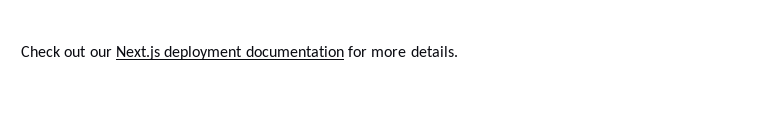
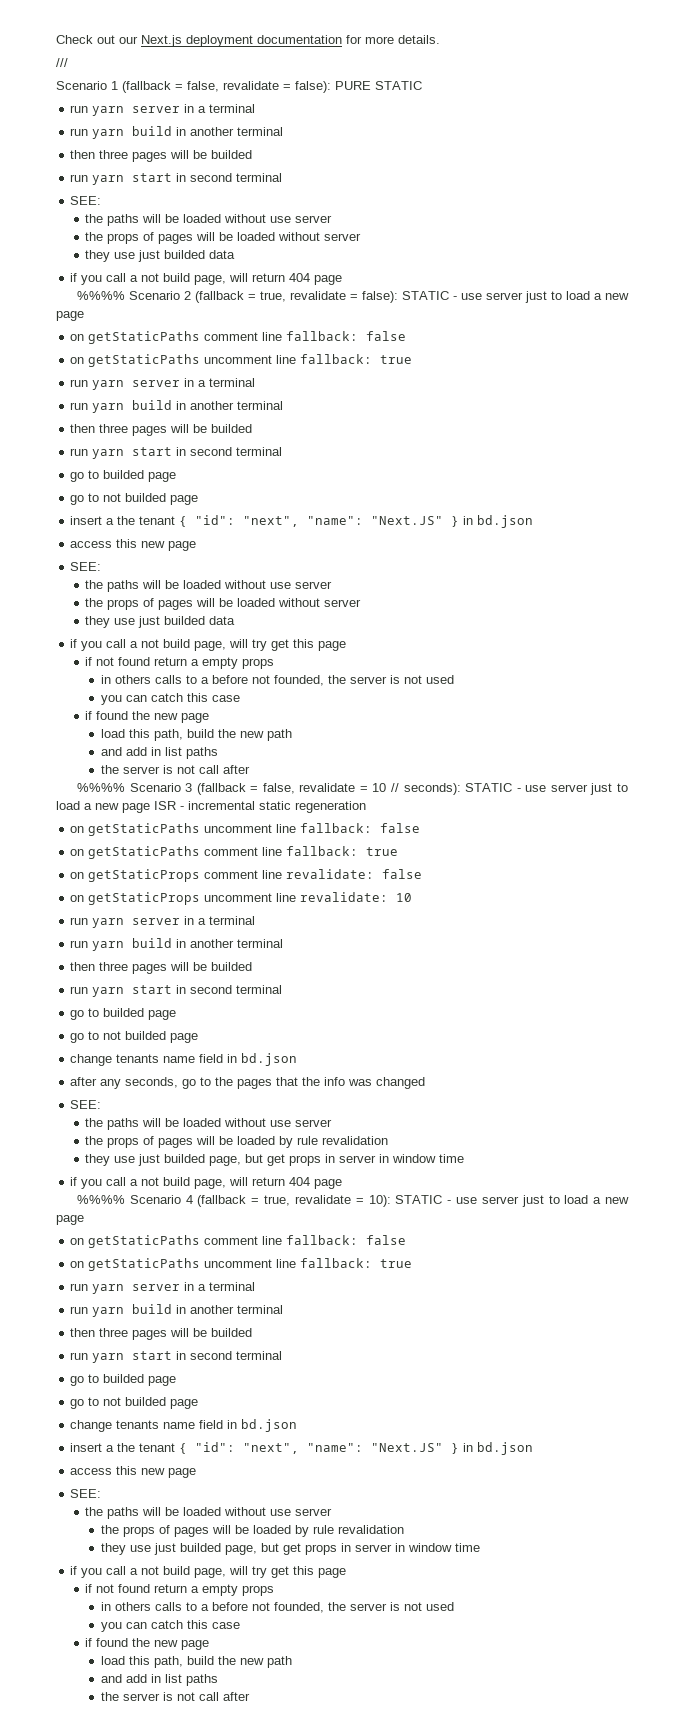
(458, 51) none -> [56,58,68,67] [56,81,422,93] [70,104,256,116] [70,126,284,139] [70,150,253,162] [70,173,283,185] [70,196,102,205] [85,214,333,226] [85,232,362,244] [85,250,236,262] [70,273,343,285] [76,291,629,303] [56,311,84,321] [70,331,407,344] [70,354,413,367] [70,378,256,390] [70,400,284,413] [70,424,253,436] [70,447,283,459] [70,470,177,482] [70,493,199,505] [70,515,534,528] [70,539,197,551] [70,562,102,571] [85,580,333,592] [85,598,362,610] [85,616,236,628] [70,639,347,651] [85,657,275,669] [100,675,454,686] [100,693,240,705] [85,711,210,723] [100,729,292,741] [100,747,218,759] [100,765,250,774] [76,783,628,795] [56,801,366,813] [70,823,421,836] [70,846,399,859] [70,869,423,882] [70,892,413,905] [70,916,256,928] [70,938,284,951] [70,962,253,974] [70,985,283,997] [70,1008,177,1020] [70,1031,199,1043] [70,1053,298,1066] [70,1077,426,1089] [70,1100,102,1109] [85,1118,333,1130] [85,1136,389,1148] [85,1154,465,1166] [70,1177,343,1189] [76,1195,630,1207] [56,1215,84,1225] [70,1235,407,1248] [70,1258,413,1271] [70,1282,256,1294] [70,1304,284,1317] [70,1328,253,1340] [70,1351,283,1363] [70,1374,177,1386] [70,1397,199,1409] [70,1419,298,1432] [70,1442,534,1455] [70,1466,197,1478] [70,1489,102,1498] [85,1507,333,1519] [100,1525,404,1537] [100,1543,480,1555] [70,1566,347,1578] [85,1584,275,1596] [100,1602,454,1613] [100,1620,240,1632] [85,1638,210,1650] [100,1656,292,1668] [100,1674,218,1686] [100,1692,250,1701] // /// // Scenario 1 (fallback = false, revalidate = false): PURE STATIC // run yarn server in a terminal // run yarn build in another terminal // then three pages will be builded // run yarn start in second terminal // SEE: // the paths will be loaded without use server // the props of pages will be loaded without server // they use just builded data // if you call a not build page, will return 404 page // %%%% Scenario 2 (fallback = true, revalidate = false): STATIC - use server just to load a new page // on getStaticPaths comment line fallback: false // on getStaticPaths uncomment line fallback: true // run yarn server in a terminal // run yarn build in another terminal // then three pages will be builded // run yarn start in second terminal // go to builded page // go to not builded page // insert a the tenant { "id": "next", "name": "Next.JS" } in bd.json // access this new page // SEE: // the paths will be loaded without use server // the props of pages will be loaded without server // they use just builded data // if you call a not build page, will try get this page // if not found return a empty props // in others calls to a before not founded, the server is not used // you can catch this case // if found the new page // load this path, build the new path // and add in list paths // the server is not call after // %%%% Scenario 3 (fallback = false, revalidate = 10 // seconds): STATIC - use server just to load a new page ISR - incremental static regeneration // on getStaticPaths uncomment line fallback: false // on getStaticPaths comment line fallback: true // on getStaticProps comment line revalidate: false // on getStaticProps uncomment line revalidate: 10 // run yarn server in a terminal // run yarn build in another terminal // then three pages will be builded // run yarn start in second terminal // go to builded page // go to not builded page // change tenants name field in bd.json // after any seconds, go to the pages that the info was changed // SEE: // the paths will be loaded without use server // the props of pages will be loaded by rule revalidation // they use just builded page, but get props in server in window time // if you call a not build page, will return 404 page // %%%% Scenario 4 (fallback = true, revalidate = 10): STATIC - use server just to load a new page // on getStaticPaths comment line fallback: false // on getStaticPaths uncomment line fallback: true // run yarn server in a terminal // run yarn build in another terminal // then three pages will be builded // run yarn start in second terminal // go to builded page // go to not builded page // change tenants name field in bd.json // insert a the tenant { "id": "next", "name": "Next.JS" } in bd.json // access this new page // SEE: // the paths will be loaded without use server // the props of pages will be loaded by rule revalidation // they use just builded page, but get props in server in window time // if you call a not build page, will try get this page // if not found return a empty props // in others calls to a before not founded, the server is not used // you can catch this case // if found the new page // load this path, build the new path // and add in list paths // the server is not call after

